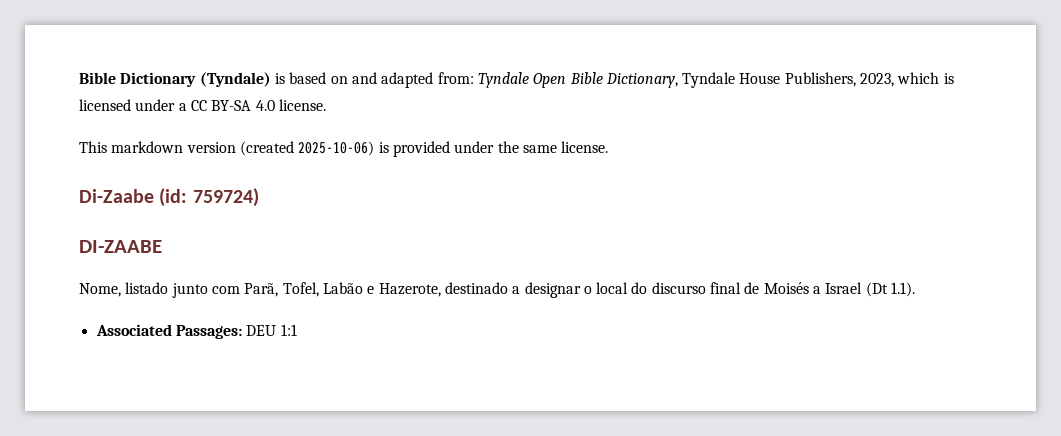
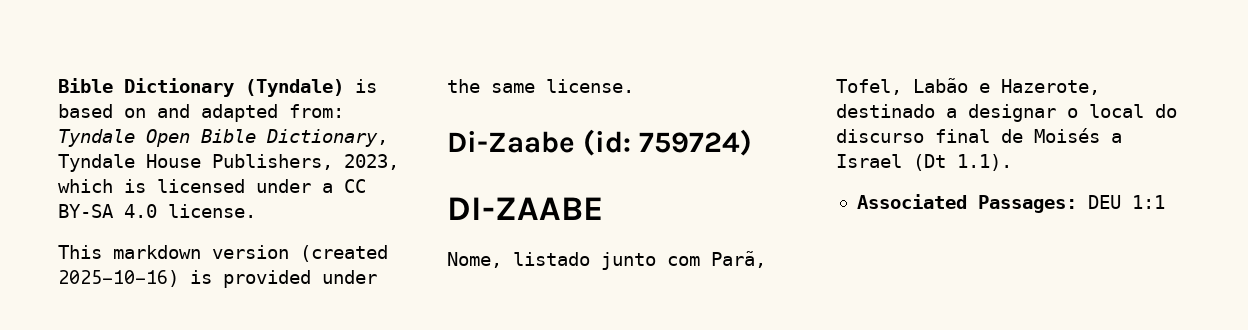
[298,141,375,156] 2025-10-06) -> [58,270,179,287] 2025-10-16)

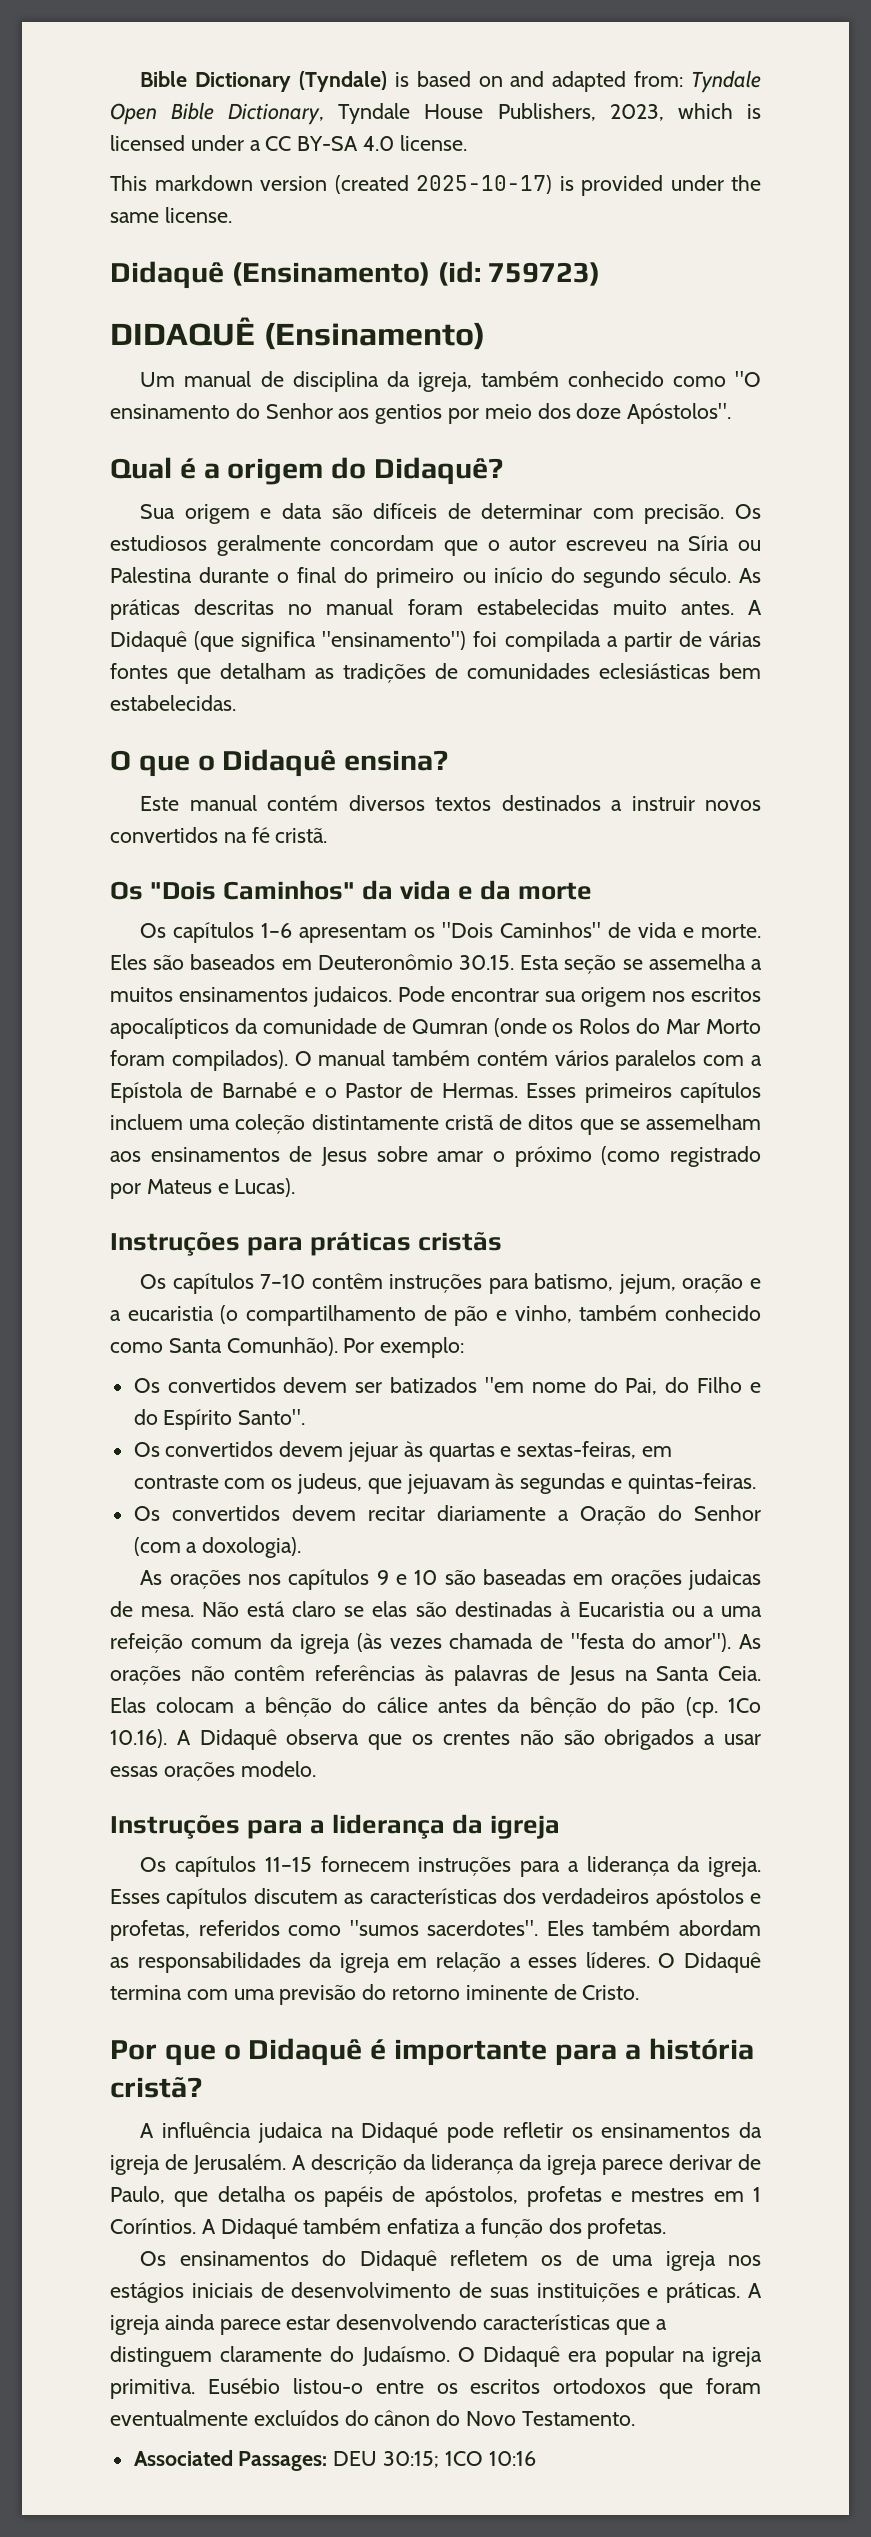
[58,270,179,287] 2025-10-16) -> [416,175,552,194] 2025-10-17)
[447,129,752,156] [447,197,603,220] [447,251,766,270] [836,78,1100,95] [836,104,1177,122] [836,128,1122,143] [836,154,1012,171] Di-Zaabe (id: 759724) // DI-ZAABE // Nome, listado junto com Parã, Tofel, Labão e Hazerote, destinado a designar o local do discurso final de Moisés a Israel (Dt 1.1). -> [110,261,601,289] [110,317,485,350] [140,371,762,392] [110,403,732,424] [110,457,504,485] [140,503,761,524] [110,535,761,556] [110,567,761,588] [110,599,762,620] [110,631,761,652] [110,663,761,684] [110,695,236,711] [110,749,449,777] [140,795,761,811] [110,827,328,843] [110,880,593,900] [140,922,762,943] [110,954,762,974] [110,986,761,1007] [110,1018,761,1039] [110,1050,762,1071] [110,1082,761,1103] [110,1114,761,1135] [110,1146,762,1167] [110,1178,296,1199] [110,1232,503,1256] [140,1273,762,1294] [110,1305,761,1326] [110,1337,465,1358] [133,1377,762,1395] [133,1409,306,1430] [133,1441,673,1462] [133,1473,756,1494] [133,1505,761,1525] [133,1537,302,1558] [140,1569,761,1590] [110,1601,762,1617] [110,1633,761,1654] [110,1665,761,1686] [110,1697,762,1718] [110,1729,761,1750] [110,1761,316,1781] [110,1814,561,1839] [140,1856,761,1877] [110,1888,761,1909] [110,1920,761,1941] [110,1952,762,1973] [110,1984,640,2005] [110,2038,754,2066] [110,2076,202,2098] [140,2122,762,2143] [110,2154,761,2175] [110,2186,761,2207] [110,2218,667,2239] [140,2250,761,2271] [110,2282,763,2303] [110,2314,667,2335] [110,2346,762,2367] [110,2378,761,2399] [110,2410,635,2426] Didaquê (Ensinamento) (id: 759723) // DIDAQUÊ (Ensinamento) // Um manual de disciplina da igreja, também conhecido como "O ensinamento do Senhor aos gentios por meio dos doze Apóstolos". // Qual é a origem do Didaquê? // Sua origem e data são difíceis de determinar com precisão. Os estudiosos geralmente concordam que o autor escreveu na Síria ou Palestina durante o final do primeiro ou início do segundo século. As práticas descritas no manual foram estabelecidas muito antes. A Didaquê (que significa "ensinamento") foi compilada a partir de várias fontes que detalham as tradições de comunidades eclesiásticas bem estabelecidas. // O que o Didaquê ensina? // Este manual contém diversos textos destinados a instruir novos convertidos na fé cristã. // Os "Dois Caminhos" da vida e da morte // Os capítulos 1–6 apresentam os "Dois Caminhos" de vida e morte. Eles são baseados em Deuteronômio 30.15. Esta seção se assemelha a muitos ensinamentos judaicos. Pode encontrar sua origem nos escritos apocalípticos da comunidade de Qumran (onde os Rolos do Mar Morto foram compilados). O manual também contém vários paralelos com a Epístola de Barnabé e o Pastor de Hermas. Esses primeiros capítulos incluem uma coleção distintamente cristã de ditos que se assemelham aos ensinamentos de Jesus sobre amar o próximo (como registrado por Mateus e Lucas). // Instruções para práticas cristãs // Os capítulos 7–10 contêm instruções para batismo, jejum, oração e a eucaristia (o compartilhamento de pão e vinho, também conhecido como Santa Comunhão). Por exemplo: // Os convertidos devem ser batizados "em nome do Pai, do Filho e do Espírito Santo". // Os convertidos devem jejuar às quartas e sextas-feiras, em contraste com os judeus, que jejuavam às segundas e quintas-feiras. // Os convertidos devem recitar diariamente a Oração do Senhor (com a doxologia). // As orações nos capítulos 9 e 10 são baseadas em orações judaicas de mesa. Não está claro se elas são destinadas à Eucaristia ou a uma refeição comum da igreja (às vezes chamada de "festa do amor"). As orações não contêm referências às palavras de Jesus na Santa Ceia. Elas colocam a bênção do cálice antes da bênção do pão (cp. 1Co 10.16). A Didaquê observa que os crentes não são obrigados a usar essas orações modelo. // Instruções para a liderança da igreja // Os capítulos 11–15 fornecem instruções para a liderança da igreja. Esses capítulos discutem as características dos verdadeiros apóstolos e profetas, referidos como "sumos sacerdotes". Eles também abordam as responsabilidades da igreja em relação a esses líderes. O Didaquê termina com uma previsão do retorno iminente de Cristo. // Por que o Didaquê é importante para a história cristã? // A influência judaica na Didaqué pode refletir os ensinamentos da igreja de Jerusalém. A descrição da liderança da igreja parece derivar de Paulo, que detalha os papéis de apóstolos, profetas e mestres em 1 Coríntios. A Didaqué também enfatiza a função dos profetas. // Os ensinamentos do Didaquê refletem os de uma igreja nos estágios iniciais de desenvolvimento de suas instituições e práticas. A igreja ainda parece estar desenvolvendo características que a distinguem claramente do Judaísmo. O Didaquê era popular na igreja primitiva. Eusébio listou-o entre os escritos ortodoxos que foram eventualmente excluídos do cânon do Novo Testamento.
[1131,195,1165,209] 1:1 -> [383,2451,536,2468] 30:15; 1CO 10:16

